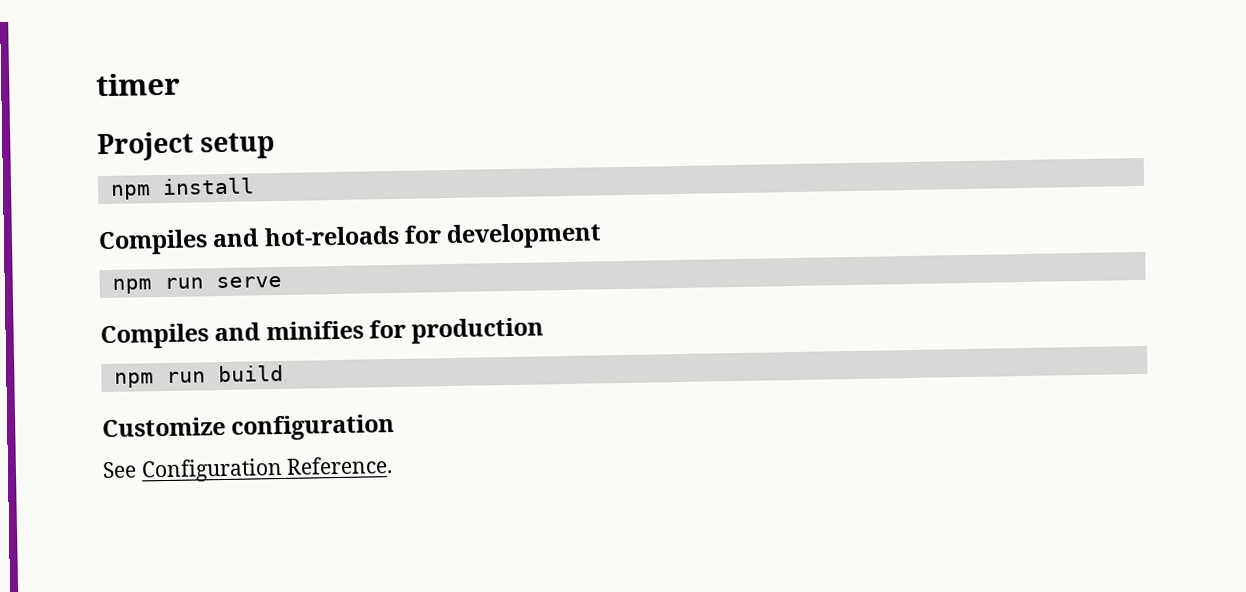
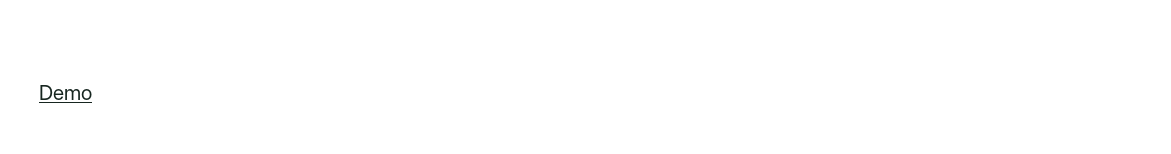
[96,72,180,97] [97,131,276,162] [109,177,255,200] [98,222,603,256] [111,275,282,294] [100,317,545,350] [113,364,284,388] [102,413,396,441] [102,456,394,483] timer // Project setup // npm install // Compiles and hot-reloads for development // npm run serve // Compiles and minifies for production // npm run build // Customize configuration // See Configuration Reference. -> [39,85,92,100] Demo

